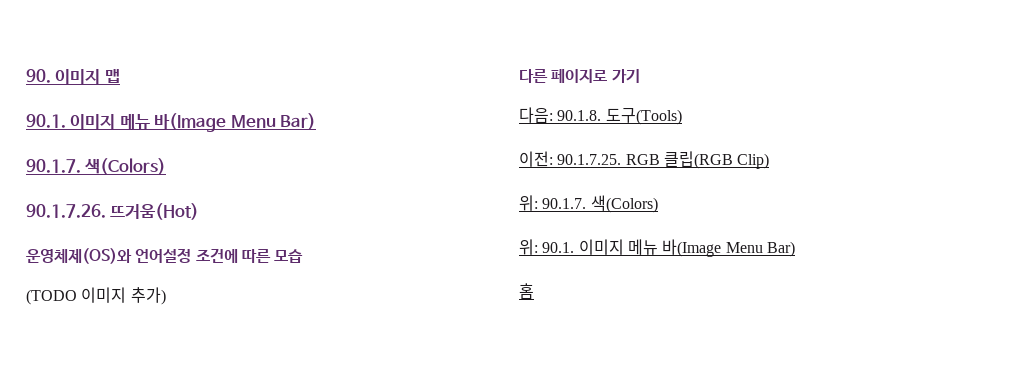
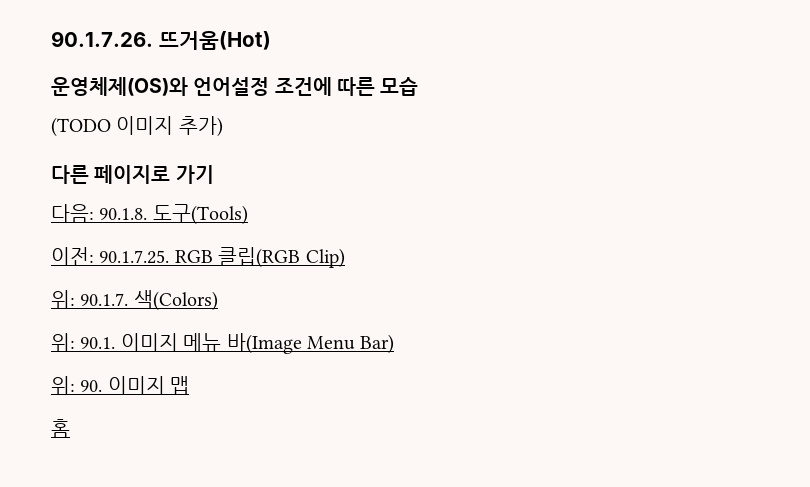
[26,69,120,84] [26,113,317,132] [26,158,167,175] 90. 이미지 맵 // 90.1. 이미지 메뉴 바(Image Menu Bar) // 90.1.7. 색(Colors) // -> (51, 39) none
(795, 249) none -> [51,376,190,395] // 위: 90. 이미지 맵

